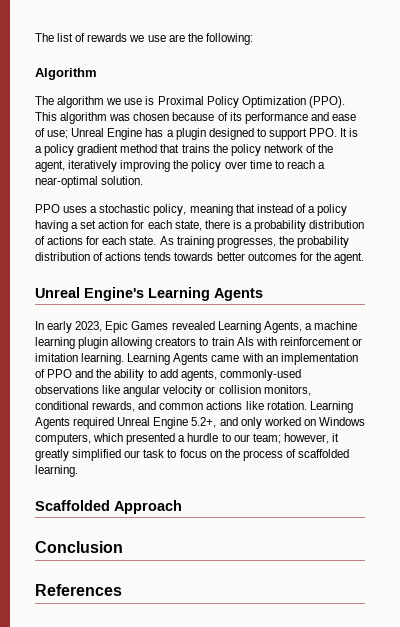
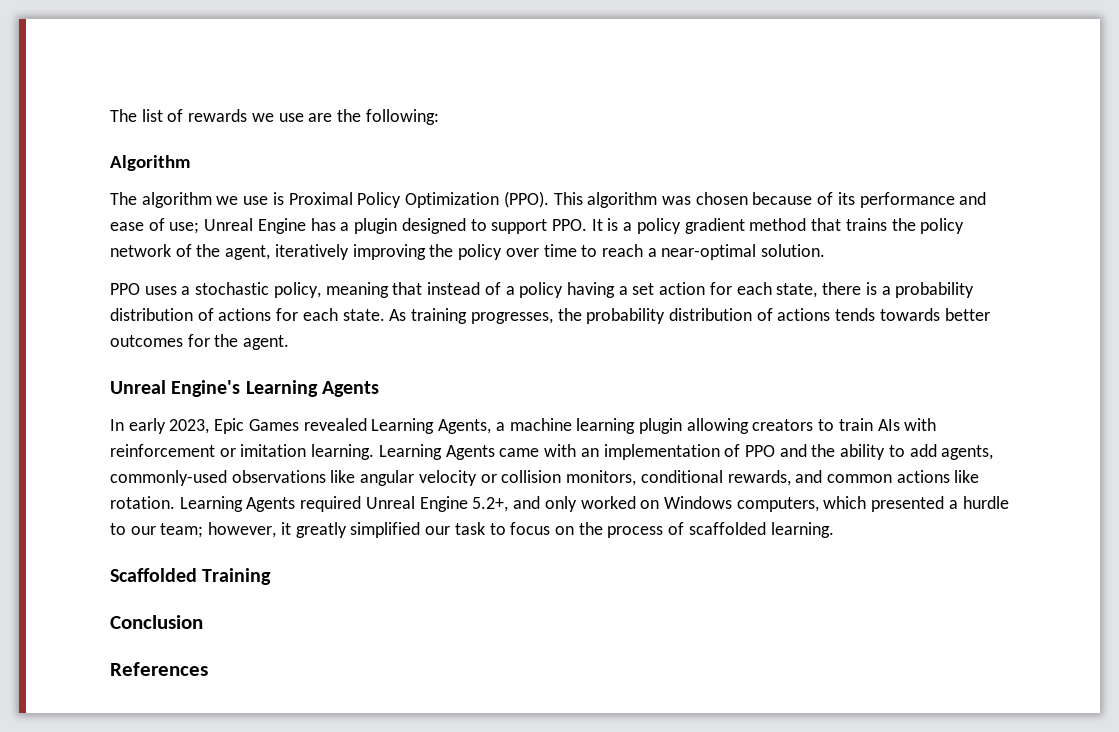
[114,500,182,514] Approach -> [202,568,272,585] Training

